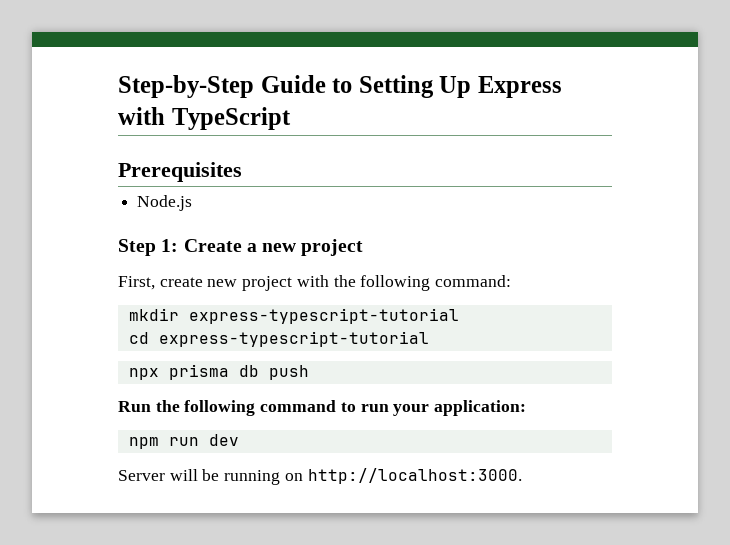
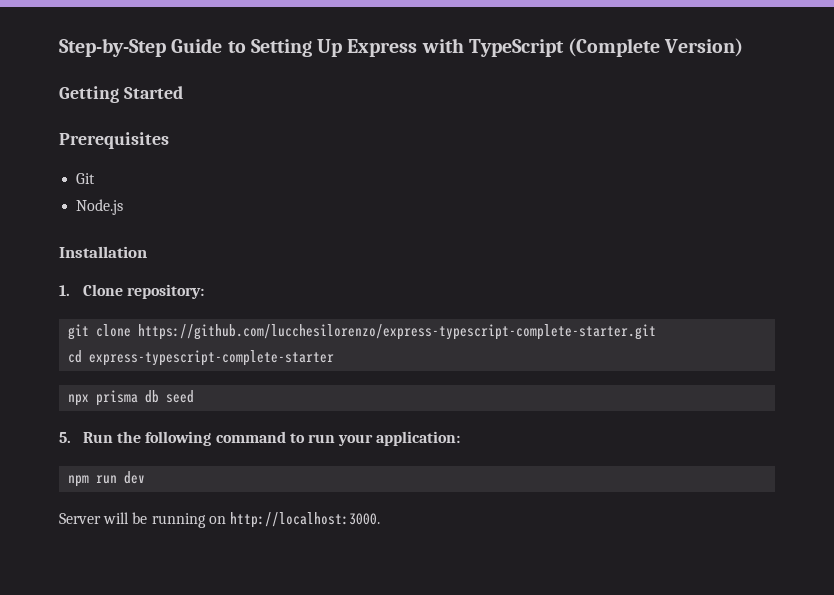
(291, 118) none -> [568,38,744,57] [59,86,183,103] (Complete Version) // Getting Started
(242, 172) none -> [76,173,96,184] // Git
[118,239,364,256] [118,275,512,291] [128,308,459,324] Step 1: Create a new project // First, create new project with the following command: // mkdir express-typescript-tutorial -> [59,246,147,258] [59,284,205,299] [68,324,657,340] Installation // 1. Clone repository: // git clone https://github.com/lucchesilorenzo/express-typescript-complete-starter.git
[158,331,429,347] express-typescript-tutorial -> [89,350,335,366] express-typescript-complete-starter
[268,365,309,380] push // -> [166,390,195,403] [59,432,71,443] seed // 5.

